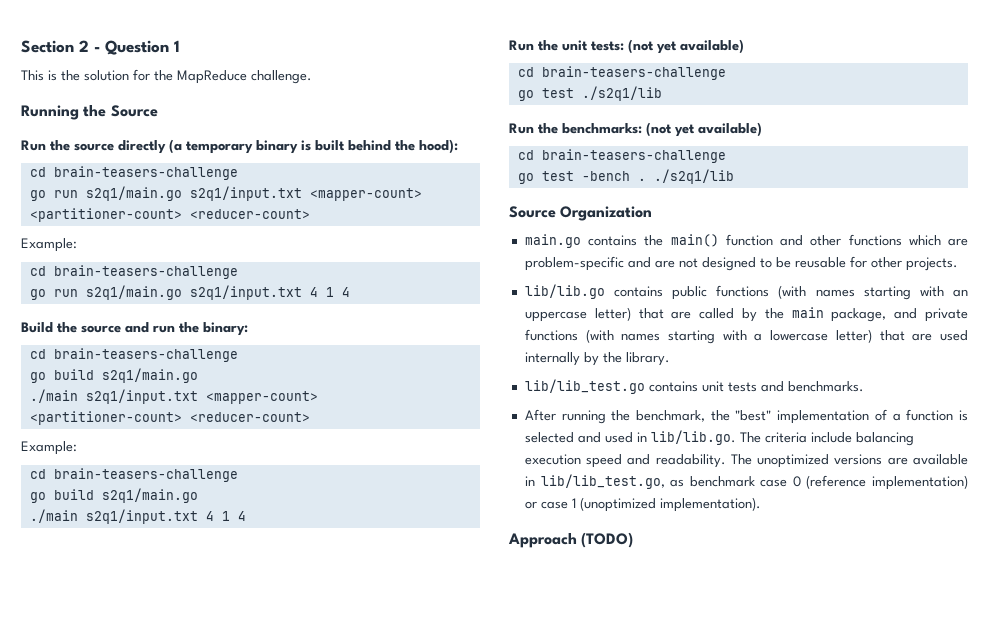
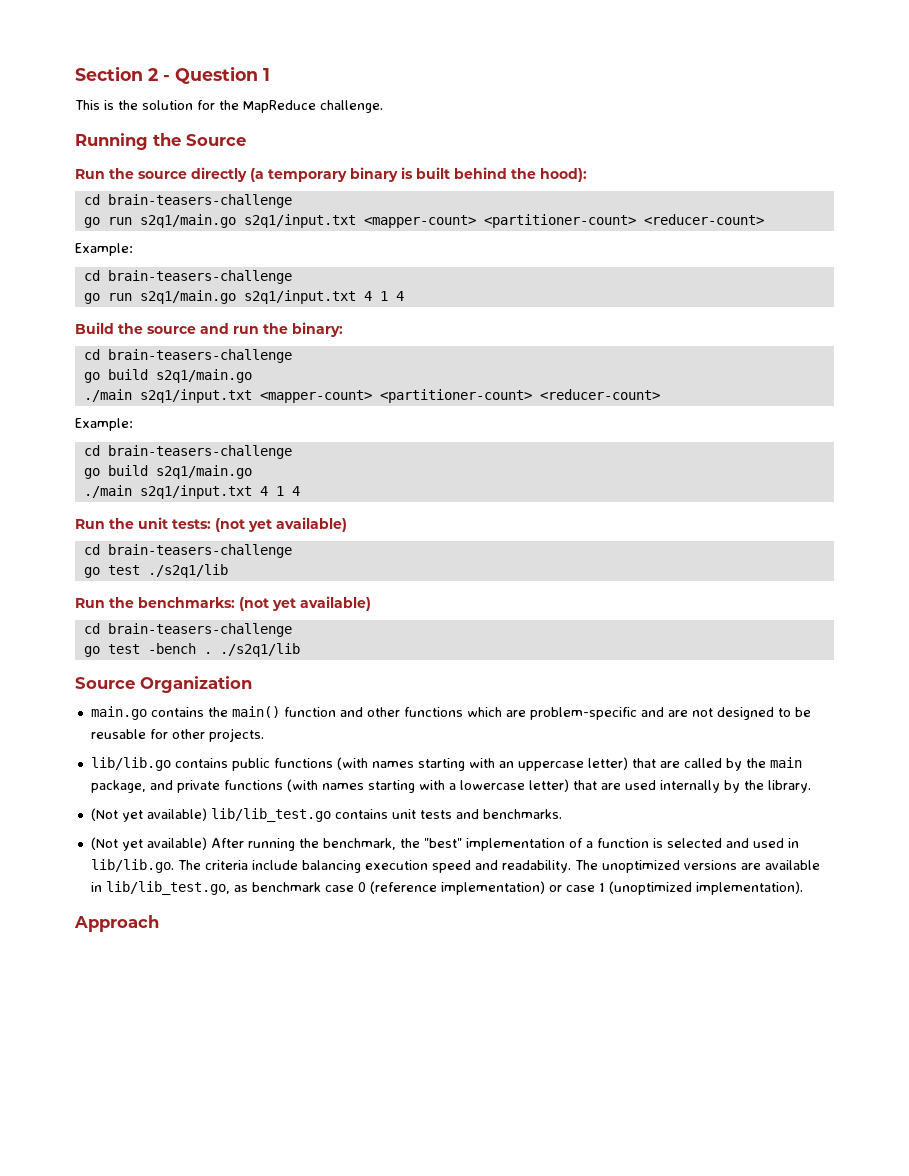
(670, 359) none -> [90,808,207,822] (Not yet available)
(864, 386) none -> [90,837,207,851] (Not yet available)
[581,532,634,548] (TODO) -> (159, 923) none

